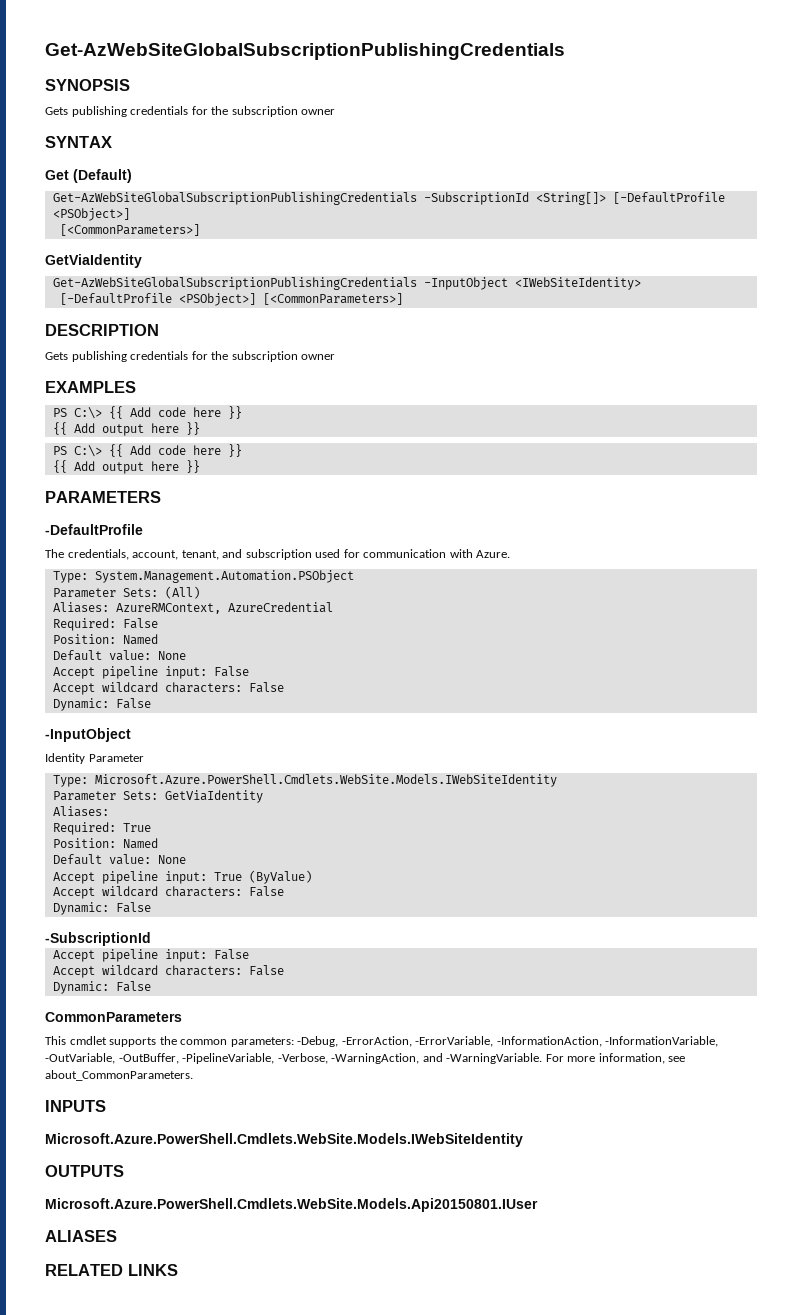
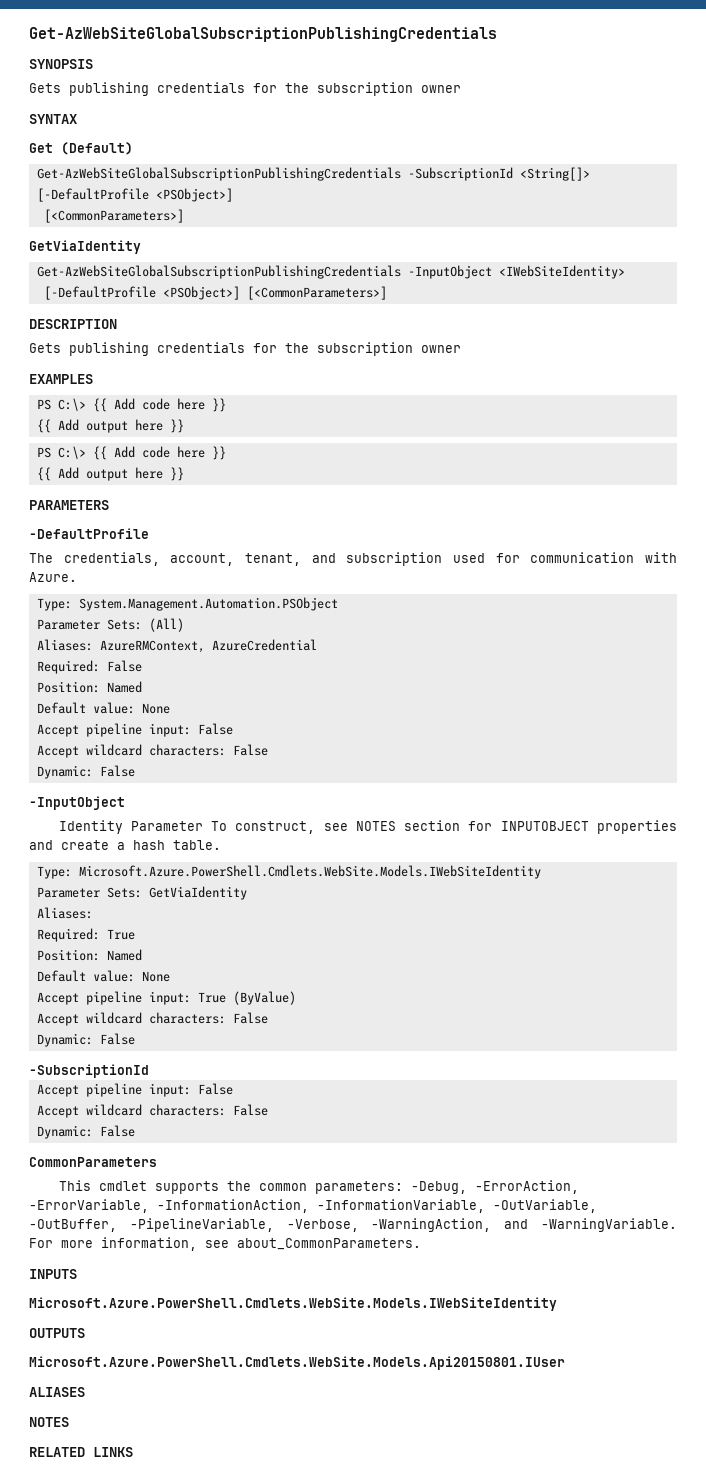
(144, 758) none -> [211,820,677,834] [29,840,221,850] To construct, see NOTES section for INPUTOBJECT properties and create a hash table.
(117, 1236) none -> [29,1417,69,1427] // NOTES

